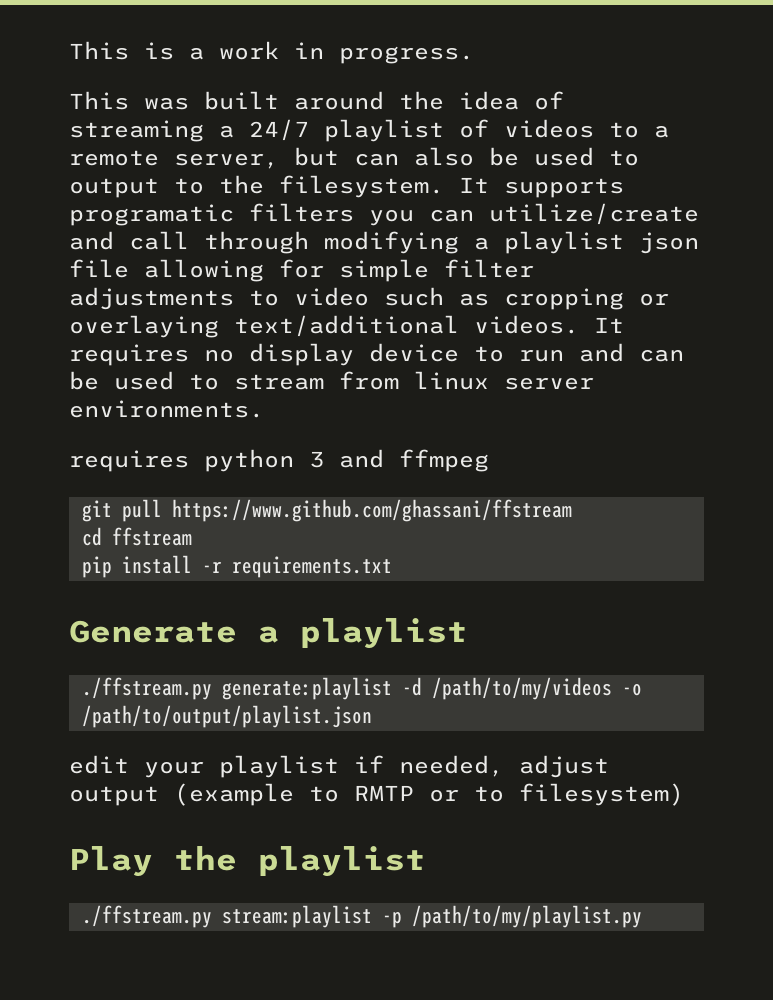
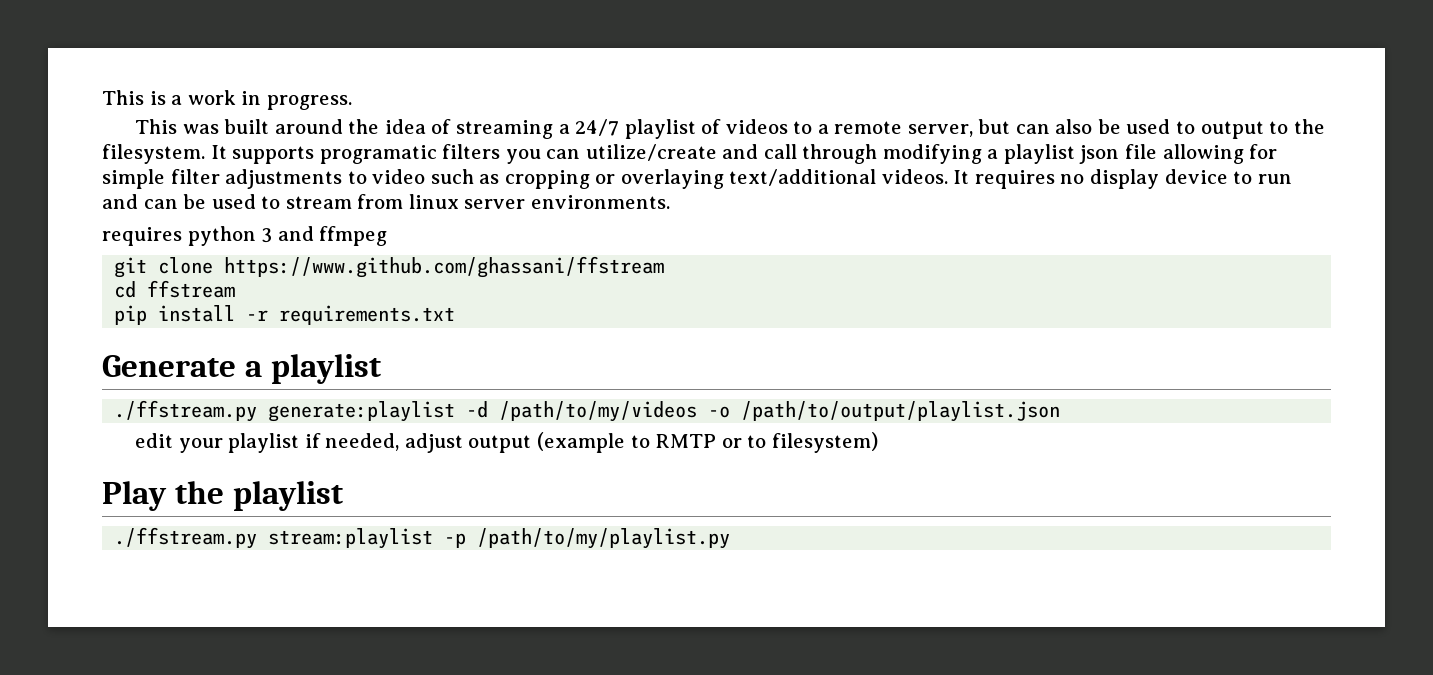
[121,499,162,522] pull -> [158,257,214,274] clone

